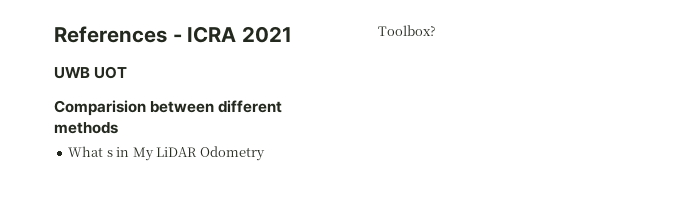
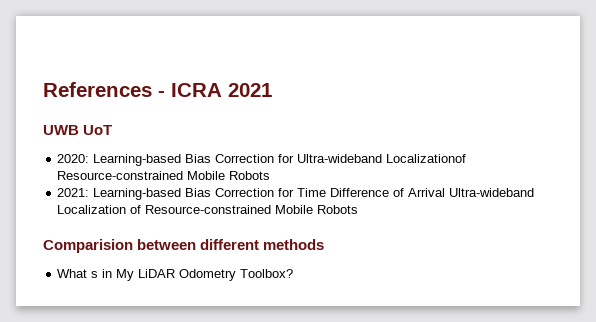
[94,66,128,79] UOT -> [83,125,113,135] [57,154,467,166] [57,171,271,180] [57,188,535,200] [57,205,359,214] UoT // 2020: Learning-based Bias Correction for Ultra-wideband Localizationof Resource-constrained Mobile Robots // 2021: Learning-based Bias Correction for Time Difference of Arrival Ultra-wideband Localization of Resource-constrained Mobile Robots

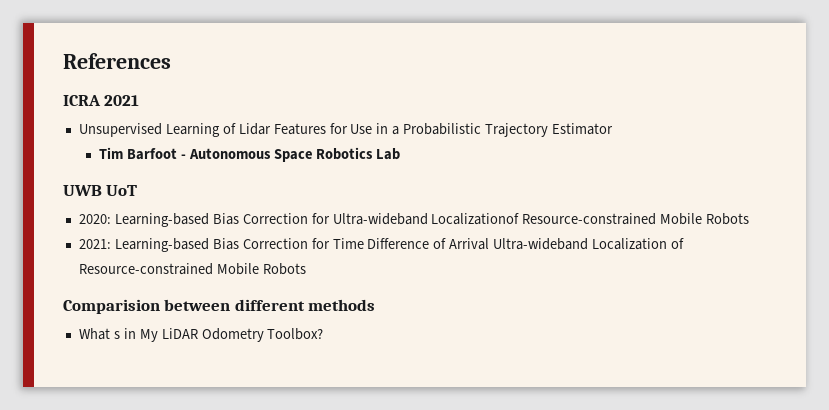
[158,91,165,97] - -> (171, 61) //
(272, 90) none -> [78,123,614,137] [98,147,401,162] // Unsupervised Learning of Lidar Features for Use in a Probabilistic Trajectory Estimator // Tim Barfoot - Autonomous Space Robotics Lab

